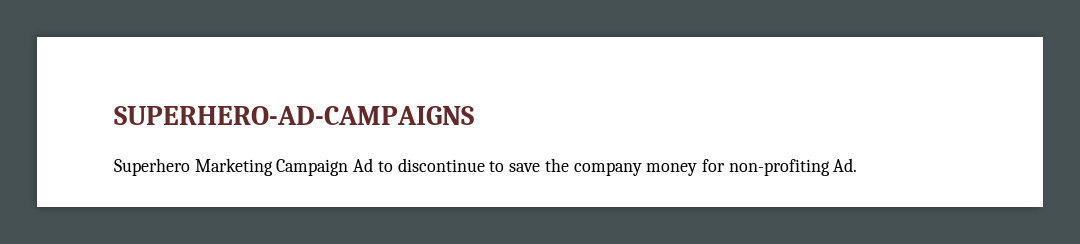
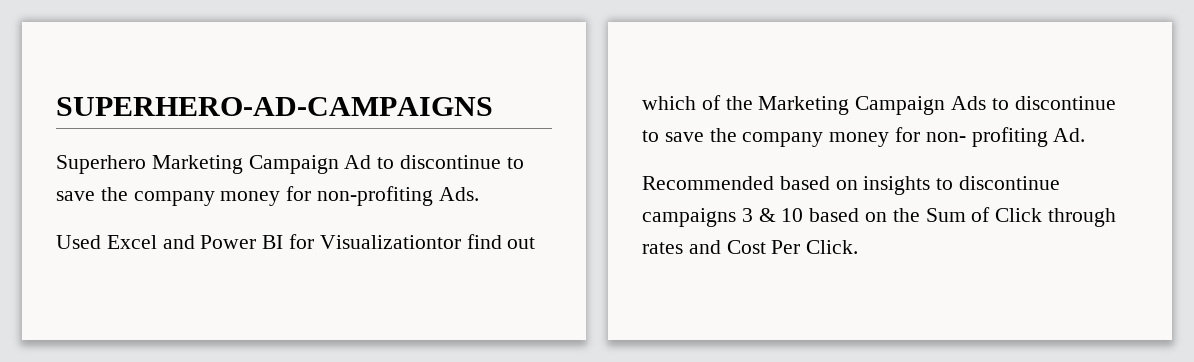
[833,158,858,172] Ad. -> [438,187,479,201] [56,234,536,249] [642,95,1116,115] [642,127,1086,147] [642,176,1061,195] [642,207,1117,227] [642,240,859,254] Ads. // Used Excel and Power BI for Visualizationtor find out which of the Marketing Campaign Ads to discontinue to save the company money for non- profiting Ad. // Recommended based on insights to discontinue campaigns 3 & 10 based on the Sum of Click through rates and Cost Per Click.

